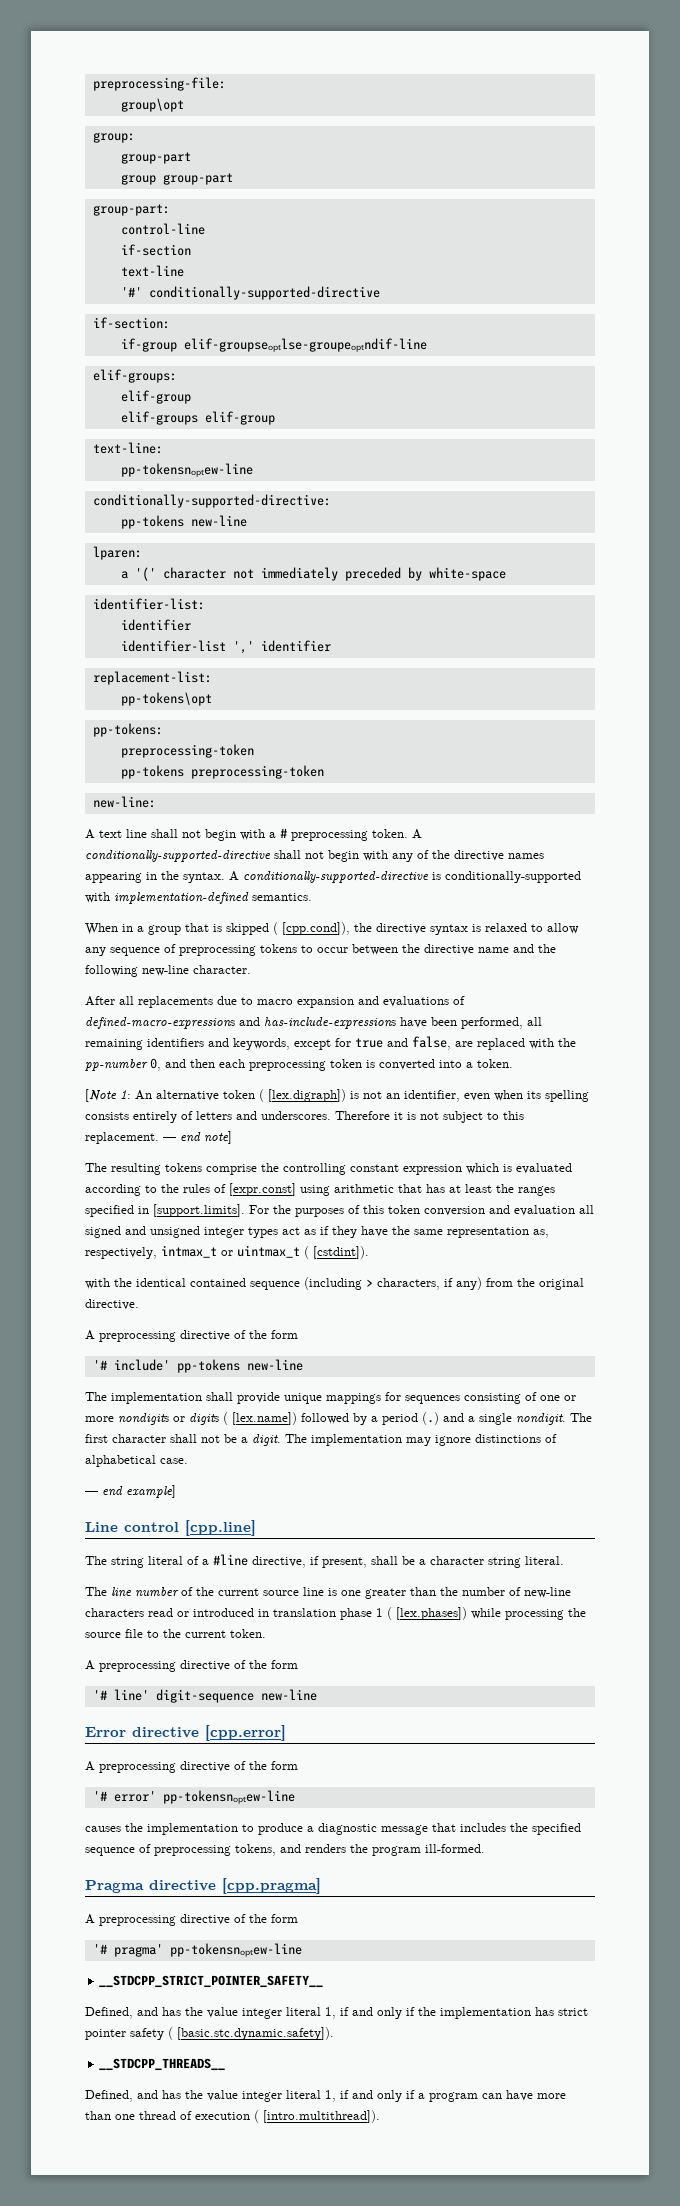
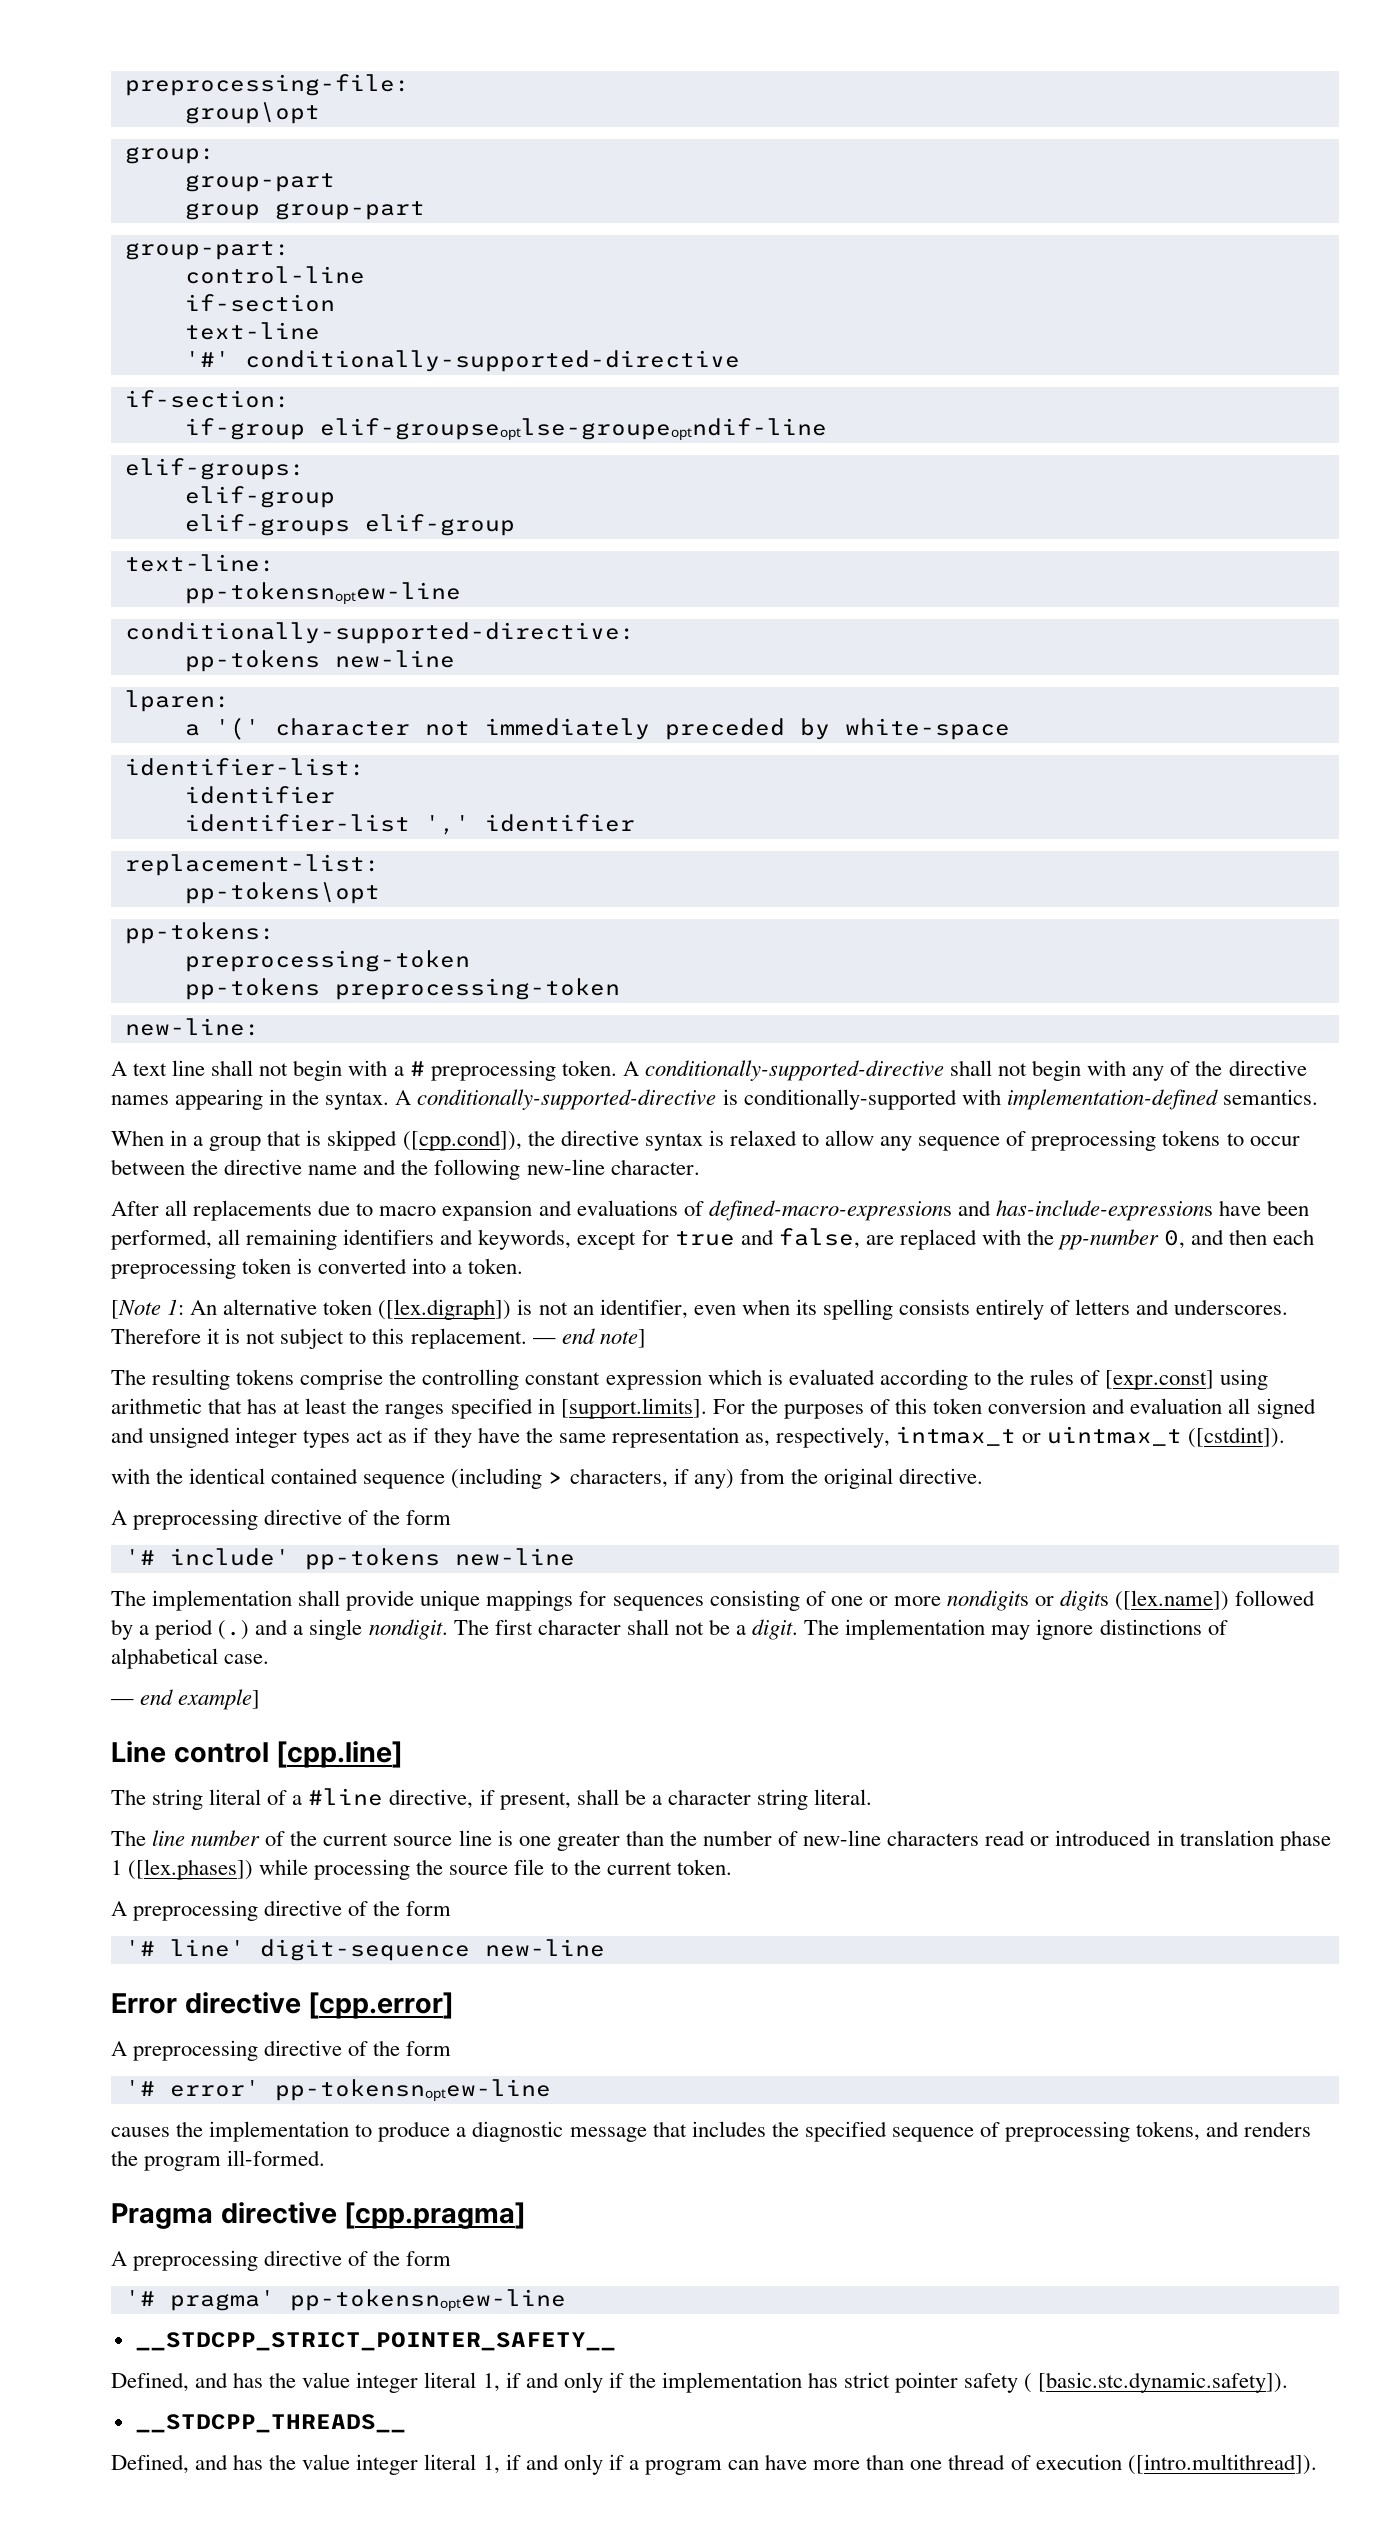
[273,922,350,935] ( [cpp.cond]), -> [402,1130,522,1151] ([cpp.cond]),
[259,1089,346,1102] ( [lex.digraph]) -> [378,1299,512,1320] ([lex.digraph])
[304,1246,369,1259] ( [cstdint]). -> [1188,1427,1286,1448] ([cstdint]).
[223,1412,297,1425] ( [lex.name]) -> [1115,1590,1230,1611] ([lex.name])
[387,1607,467,1620] ( [lex.phases]) -> [128,1859,254,1880] ([lex.phases])
[254,2110,380,2123] ( [intro.multithread]). -> [1127,2454,1317,2475] ([intro.multithread]).

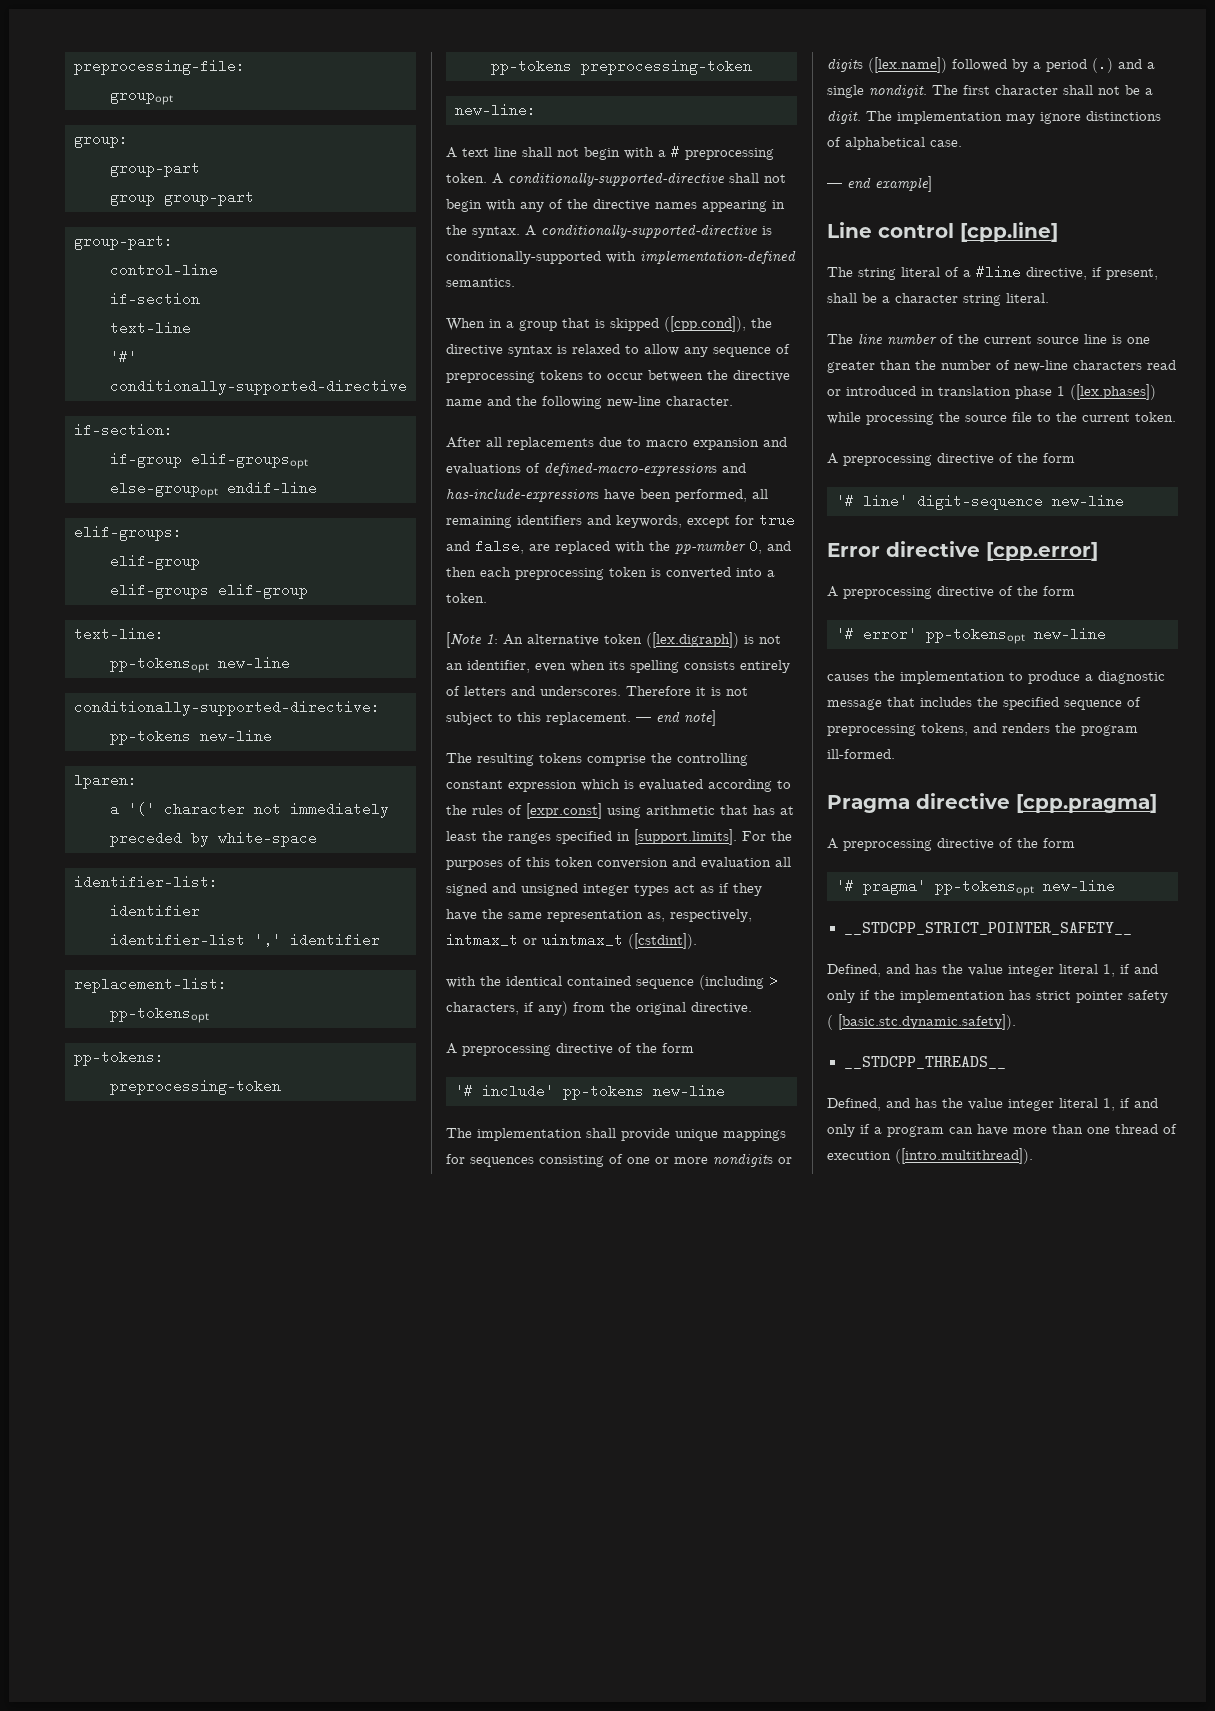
[184,102,320,124] group\opt -> [110,93,173,105] groupₒₚₜ
[319,418,827,440] elif-groupseₒₚₜlse-groupeₒₚₜndif-line -> [191,452,308,469] [110,481,317,498] elif-groupsₒₚₜ else-groupₒₚₜ endif-line
[184,582,461,604] pp-tokensnₒₚₜew-line -> [110,656,290,673] pp-tokensₒₚₜ new-line
[184,882,380,904] pp-tokens\opt -> [110,1006,209,1023] pp-tokensₒₚₜ
[274,2079,551,2101] pp-tokensnₒₚₜew-line -> [926,627,1106,644] pp-tokensₒₚₜ new-line
[289,2289,566,2311] pp-tokensnₒₚₜew-line -> [935,879,1115,896] pp-tokensₒₚₜ new-line

